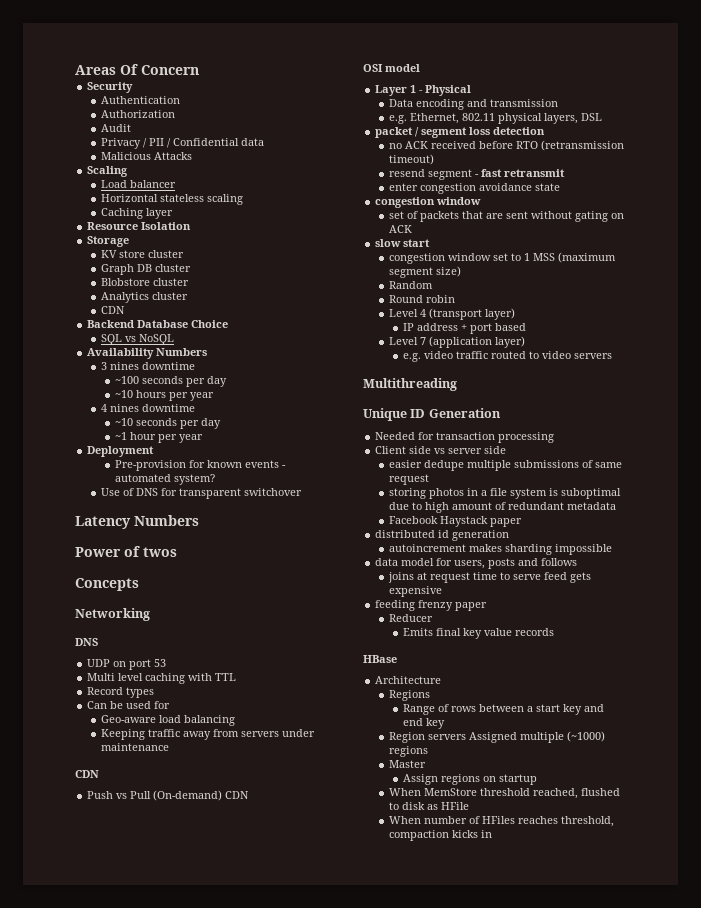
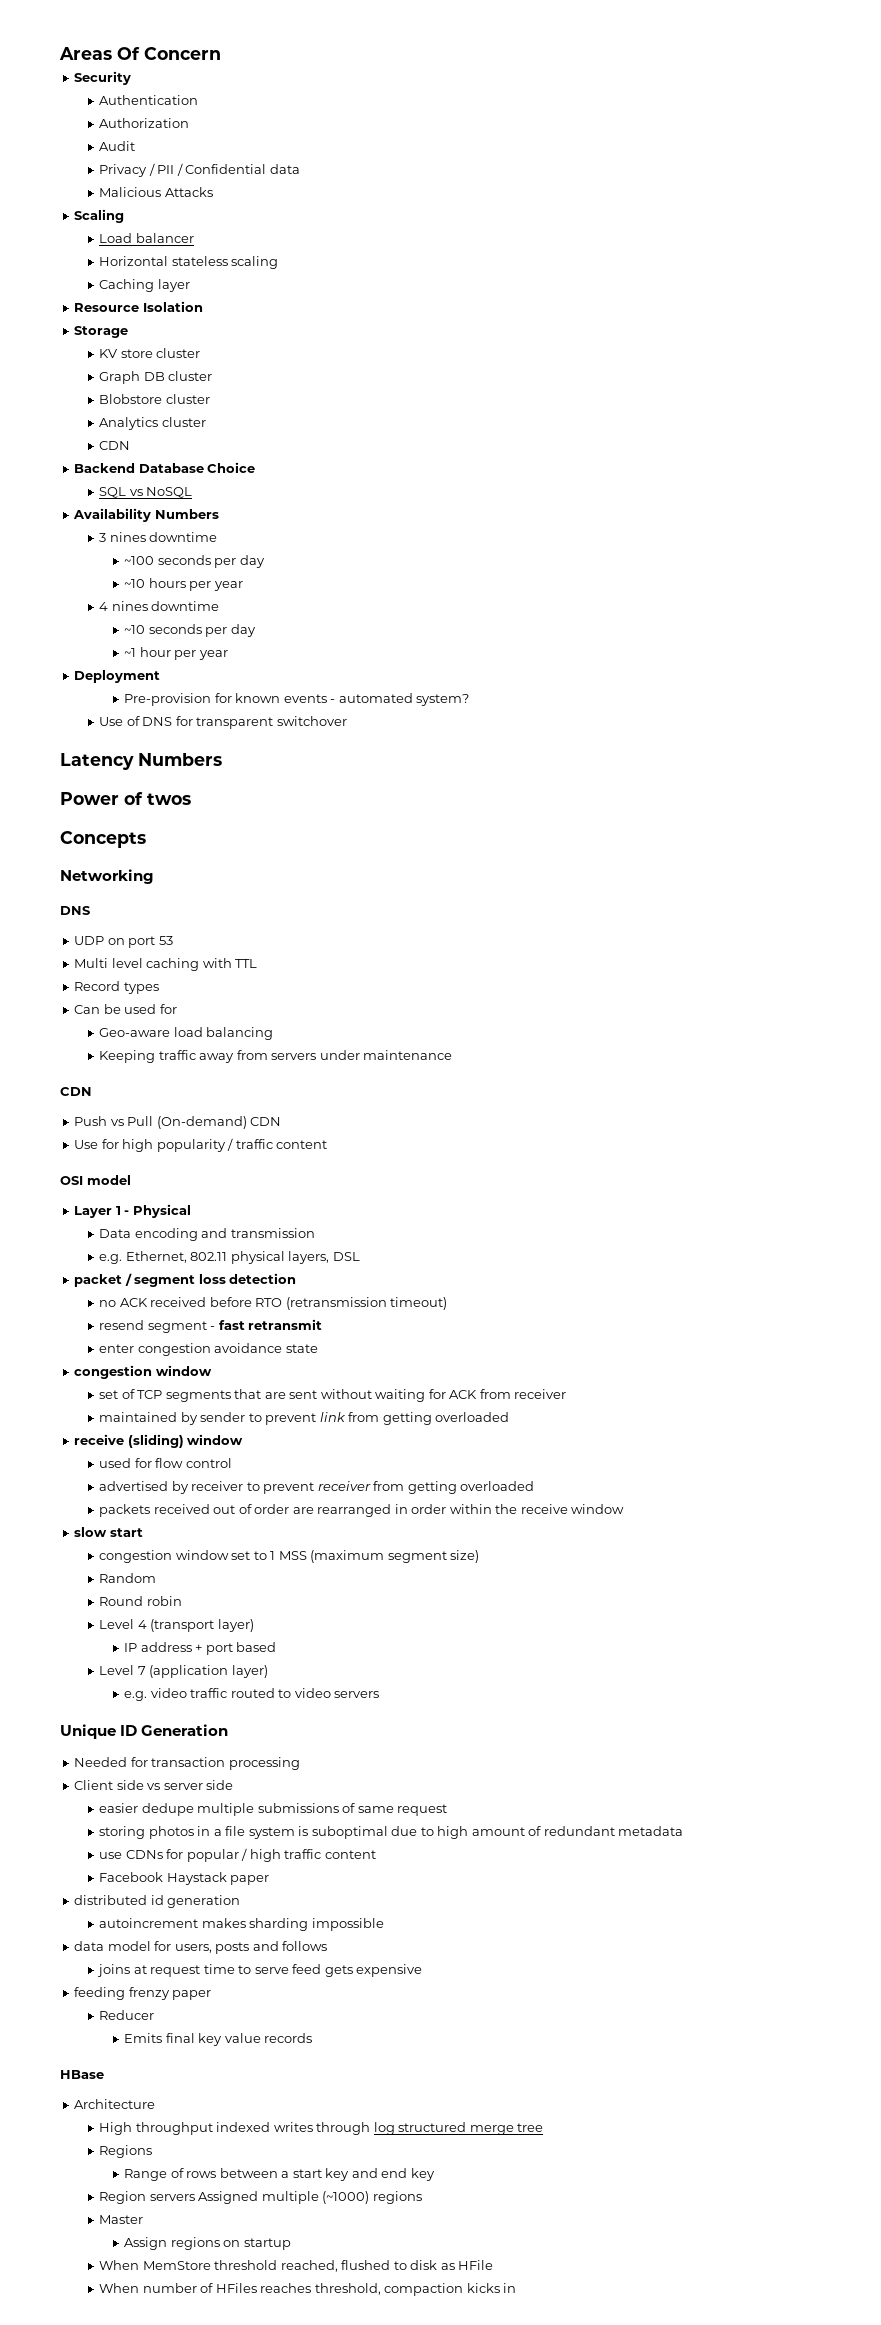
(250, 795) none -> [74,1138,328,1152] // Use for high popularity / traffic content
[420,211,460,222] packets -> [137,1390,231,1402] TCP segments
[575,211,625,222] [389,225,413,233] gating on ACK -> [375,1389,567,1402] [99,1412,510,1425] [74,1434,244,1448] [99,1458,232,1468] [99,1481,535,1494] [99,1504,625,1517] waiting for ACK from receiver // maintained by sender to prevent link from getting overloaded // receive (sliding) window // used for flow control // advertised by receiver to prevent receiver from getting overloaded // packets received out of order are rearranged in order within the receive window
[363,378,457,391] // Multithreading -> (380, 1694) none
(617, 506) none -> [99,1848,376,1862] // use CDNs for popular / high traffic content
(442, 680) none -> [99,2122,544,2135] // High throughput indexed writes through log structured merge tree

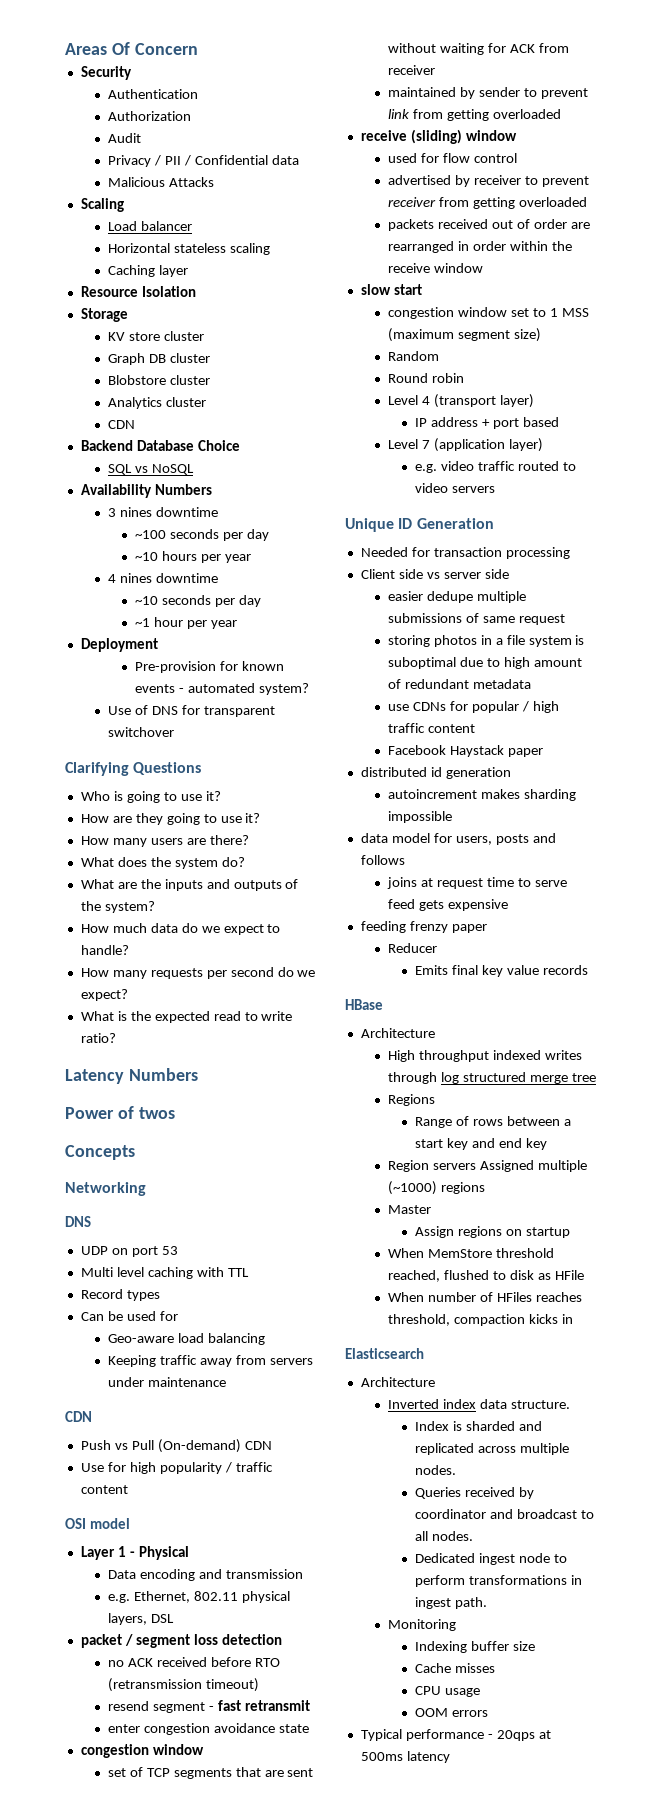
(347, 721) none -> [65,762,202,776] [80,791,221,803] [80,813,261,825] [80,835,249,847] [80,857,245,869] [80,879,299,891] [80,901,155,913] [80,923,281,935] [80,945,129,955] [80,967,316,979] [80,989,128,1001] [80,1011,293,1023] [80,1033,116,1043] // Clarifying Questions // Who is going to use it? // How are they going to use it? // How many users are there? // What does the system do? // What are the inputs and outputs of the system? // How much data do we expect to handle? // How many requests per second do we expect? // What is the expected read to write ratio?
(517, 2288) none -> [345,1348,424,1359] [360,1377,435,1387] [387,1399,570,1409] [414,1421,542,1431] [414,1443,569,1455] [414,1465,456,1475] [414,1487,534,1499] [414,1509,594,1519] [414,1531,473,1541] [414,1553,567,1565] [414,1575,582,1587] [414,1597,487,1609] [387,1619,456,1631] [414,1641,535,1653] [414,1663,495,1673] [414,1686,480,1697] [414,1708,488,1717] [360,1729,551,1741] [360,1751,450,1763] // Elasticsearch // Architecture // Inverted index data structure. // Index is sharded and replicated across multiple nodes. // Queries received by coordinator and broadcast to all nodes. // Dedicated ingest node to perform transformations in ingest path. // Monitoring // Indexing buffer size // Cache misses // CPU usage // OOM errors // Typical performance - 20qps at 500ms latency

